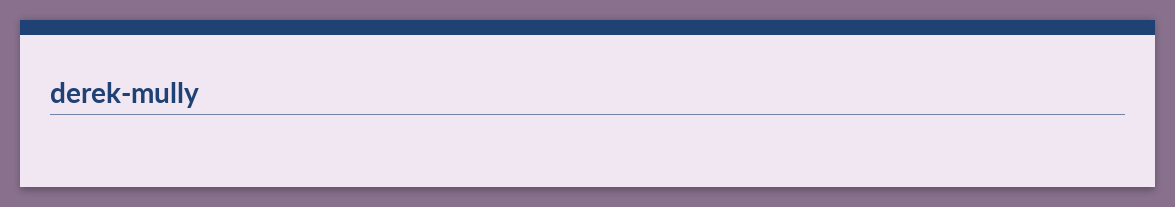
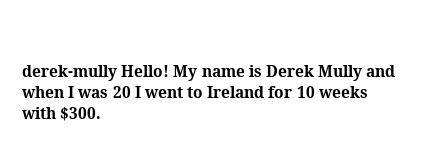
(199, 95) none -> [121,65,396,81] [21,86,368,98] [21,107,102,121] Hello! My name is Derek Mully and when I was 20 I went to Ireland for 10 weeks with $300.

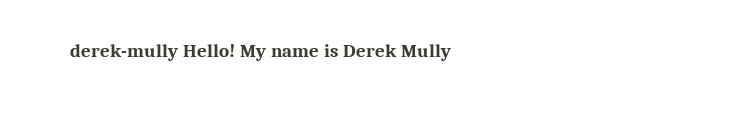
[366,65,396,77] [21,86,368,98] [21,107,102,121] and when I was 20 I went to Ireland for 10 weeks with $300. -> (451, 52) none

